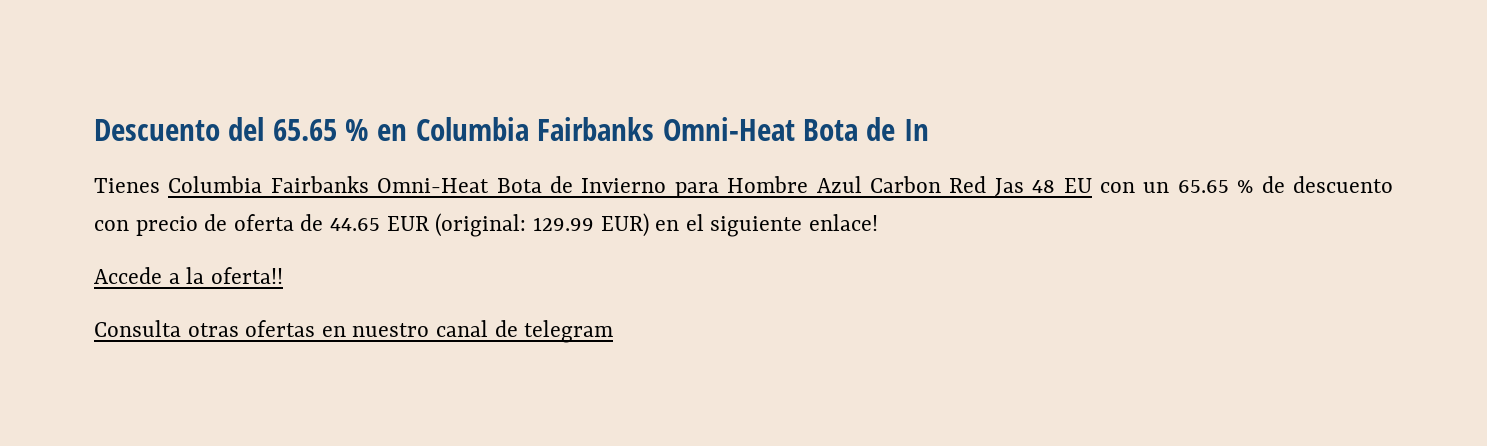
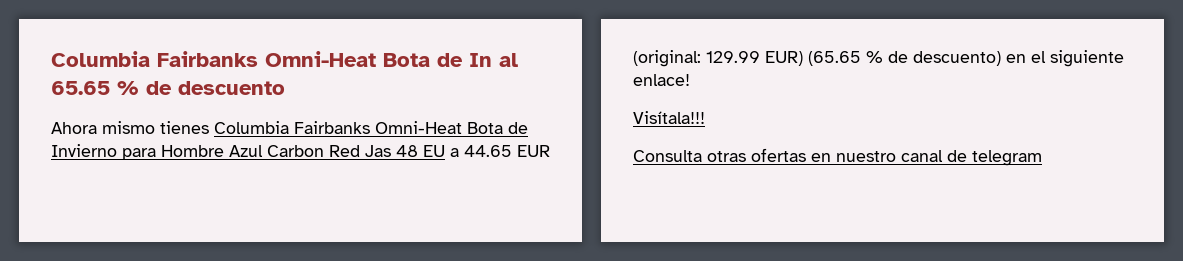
[94,117,408,141] Descuento del 65.65 % en -> (51, 59) none
[94,178,160,193] // Tienes -> [499,53,518,67] [51,81,285,95] [51,121,209,134] al 65.65 % de descuento // Ahora mismo tienes
[1099,176,1393,193] [94,214,324,236] con un 65.65 % de descuento con precio de oferta de -> [450,148,459,157] a
(649, 225) none -> [808,51,1001,66] (65.65 % de descuento)
[94,267,283,284] Accede a la oferta!! -> [633,111,705,124] Visítala!!!

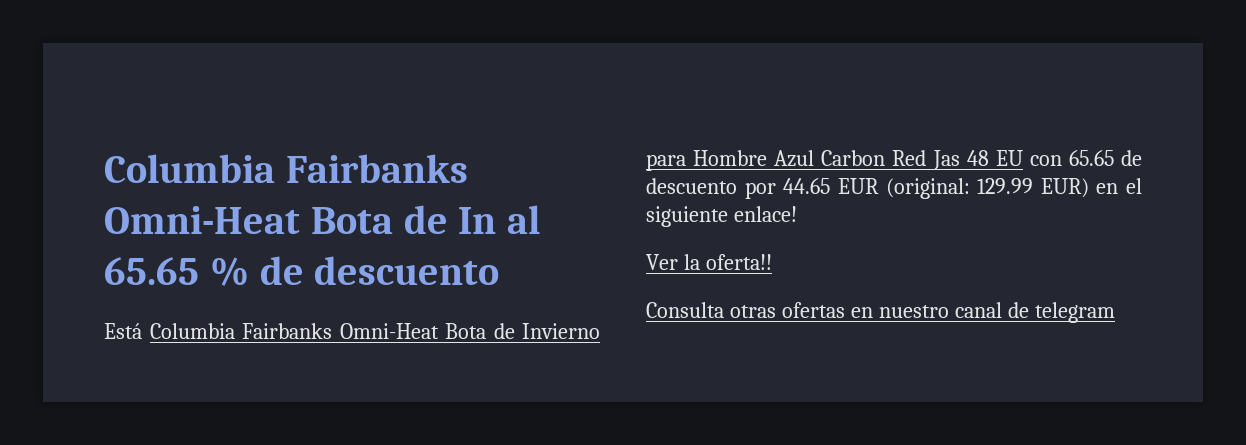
[51,121,209,134] Ahora mismo tienes -> [104,323,142,339] Está
[450,148,459,157] a -> [1029,150,1142,166] [646,178,776,199] con 65.65 de descuento por
[808,51,1001,66] (65.65 % de descuento) -> (1089, 188) none
[633,111,705,124] Visítala!!! -> [646,254,772,270] Ver la oferta!!

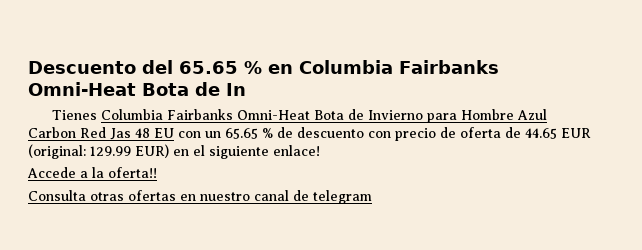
(104, 168) none -> [28,60,293,74] Descuento del 65.65 % en
[507,205,541,234] [104,256,500,286] [104,323,142,339] al 65.65 % de descuento // Está -> [51,110,97,120] // Tienes
[1068,150,1142,166] [646,178,776,199] 65.65 de descuento por -> [205,127,521,141] un 65.65 % de descuento con precio de oferta de
[646,254,678,270] Ver -> [27,167,88,178] Accede a

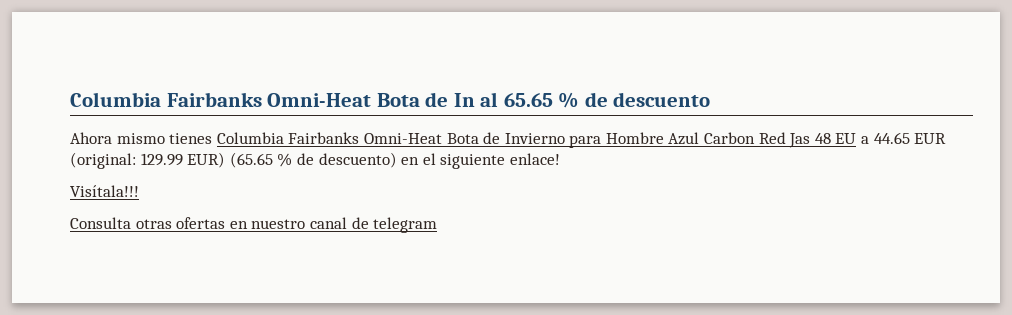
[28,60,293,74] Descuento del 65.65 % en -> (70, 99) none
[51,110,97,120] // Tienes -> [480,92,711,108] [70,132,213,144] al 65.65 % de descuento // Ahora mismo tienes
[178,127,521,141] con un 65.65 % de descuento con precio de oferta de -> [861,136,870,144] a
(169, 151) none -> [229,152,397,168] (65.65 % de descuento)
[27,167,157,178] Accede a la oferta!! -> [70,185,139,197] Visítala!!!

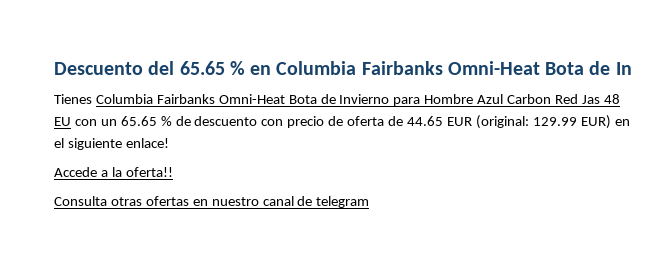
(70, 99) none -> [54,61,272,75] Descuento del 65.65 % en
[480,92,711,108] [70,132,213,144] al 65.65 % de descuento // Ahora mismo tienes -> [54,94,92,104] // Tienes
[861,136,870,144] a -> [74,116,404,128] con un 65.65 % de descuento con precio de oferta de
[229,152,397,168] (65.65 % de descuento) -> (611, 122) none
[70,185,139,197] Visítala!!! -> [54,167,173,177] Accede a la oferta!!

